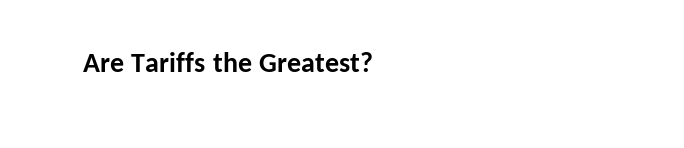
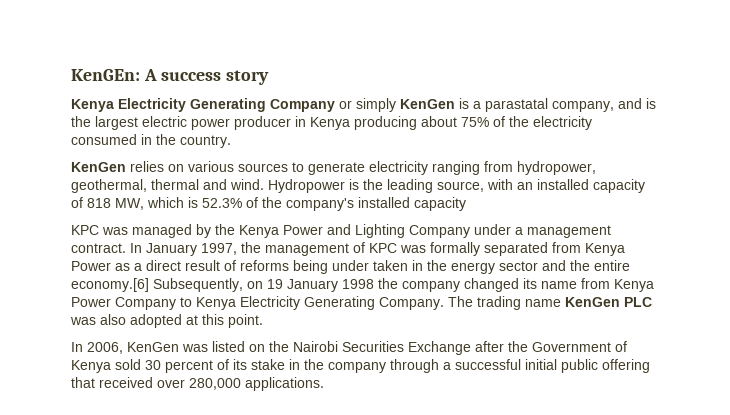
[83,52,374,72] Are Tariffs the Greatest? -> [71,69,270,85] [71,98,656,112] [71,116,592,130] [71,134,231,148] [71,161,596,175] [71,179,645,193] [71,197,466,211] [71,224,611,238] [71,242,625,256] [71,260,630,274] [71,278,654,292] [71,296,652,310] [70,314,263,328] [71,341,627,355] [71,359,650,373] [71,377,324,391] KenGEn: A success story // Kenya Electricity Generating Company or simply KenGen is a parastatal company, and is the largest electric power producer in Kenya producing about 75% of the electricity consumed in the country. // KenGen relies on various sources to generate electricity ranging from hydropower, geothermal, thermal and wind. Hydropower is the leading source, with an installed capacity of 818 MW, which is 52.3% of the company's installed capacity // KPC was managed by the Kenya Power and Lighting Company under a management contract. In January 1997, the management of KPC was formally separated from Kenya Power as a direct result of reforms being under taken in the energy sector and the entire economy.[6] Subsequently, on 19 January 1998 the company changed its name from Kenya Power Company to Kenya Electricity Generating Company. The trading name KenGen PLC was also adopted at this point. // In 2006, KenGen was listed on the Nairobi Securities Exchange after the Government of Kenya sold 30 percent of its stake in the company through a successful initial public offering that received over 280,000 applications.

